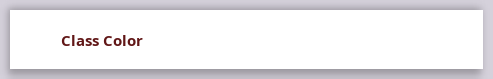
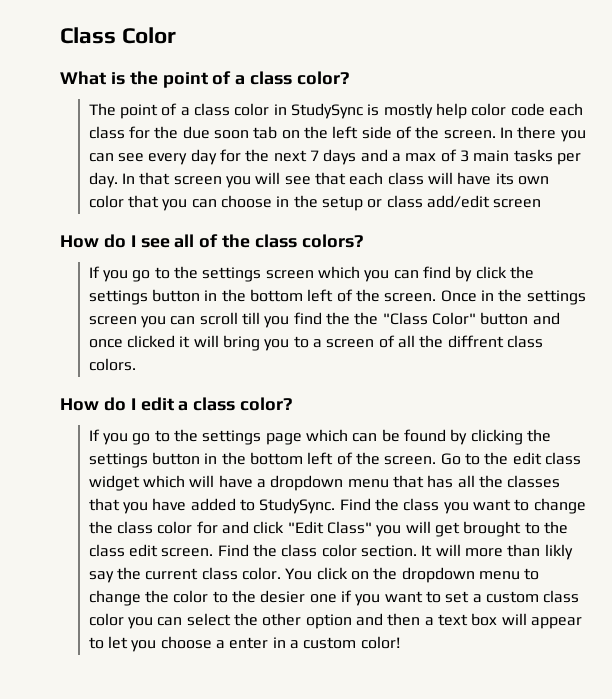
(144, 40) none -> [60,71,351,88] [88,103,583,119] [88,126,586,142] [88,149,581,165] [88,172,549,188] [88,195,542,211] [60,234,364,248] [88,266,534,282] [88,289,586,305] [88,312,560,328] [88,335,543,351] [88,358,136,371] [60,397,294,411] [88,429,551,445] [88,452,581,468] [88,475,561,491] [88,498,586,514] [88,521,568,537] [88,544,573,560] [88,567,540,583] [88,590,580,606] [88,613,582,629] [88,636,400,652] // What is the point of a class color? // The point of a class color in StudySync is mostly help color code each class for the due soon tab on the left side of the screen. In there you can see every day for the next 7 days and a max of 3 main tasks per day. In that screen you will see that each class will have its own color that you can choose in the setup or class add/edit screen // How do I see all of the class colors? // If you go to the settings screen which you can find by click the settings button in the bottom left of the screen. Once in the settings screen you can scroll till you find the the "Class Color" button and once clicked it will bring you to a screen of all the diffrent class colors. // How do I edit a class color? // If you go to the settings page which can be found by clicking the settings button in the bottom left of the screen. Go to the edit class widget which will have a dropdown menu that has all the classes that you have added to StudySync. Find the class you want to change the class color for and click "Edit Class" you will get brought to the class edit screen. Find the class color section. It will more than likly say the current class color. You click on the dropdown menu to change the color to the desier one if you want to set a custom class color you can select the other option and then a text box will appear to let you choose a enter in a custom color!

